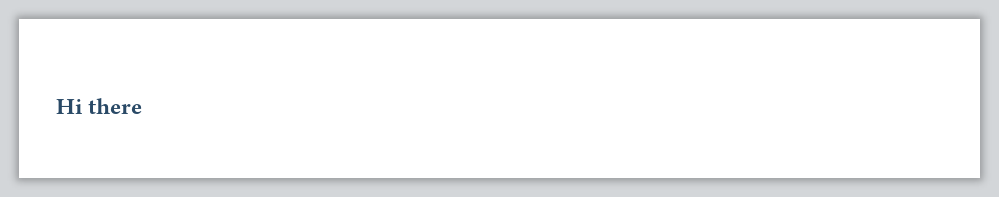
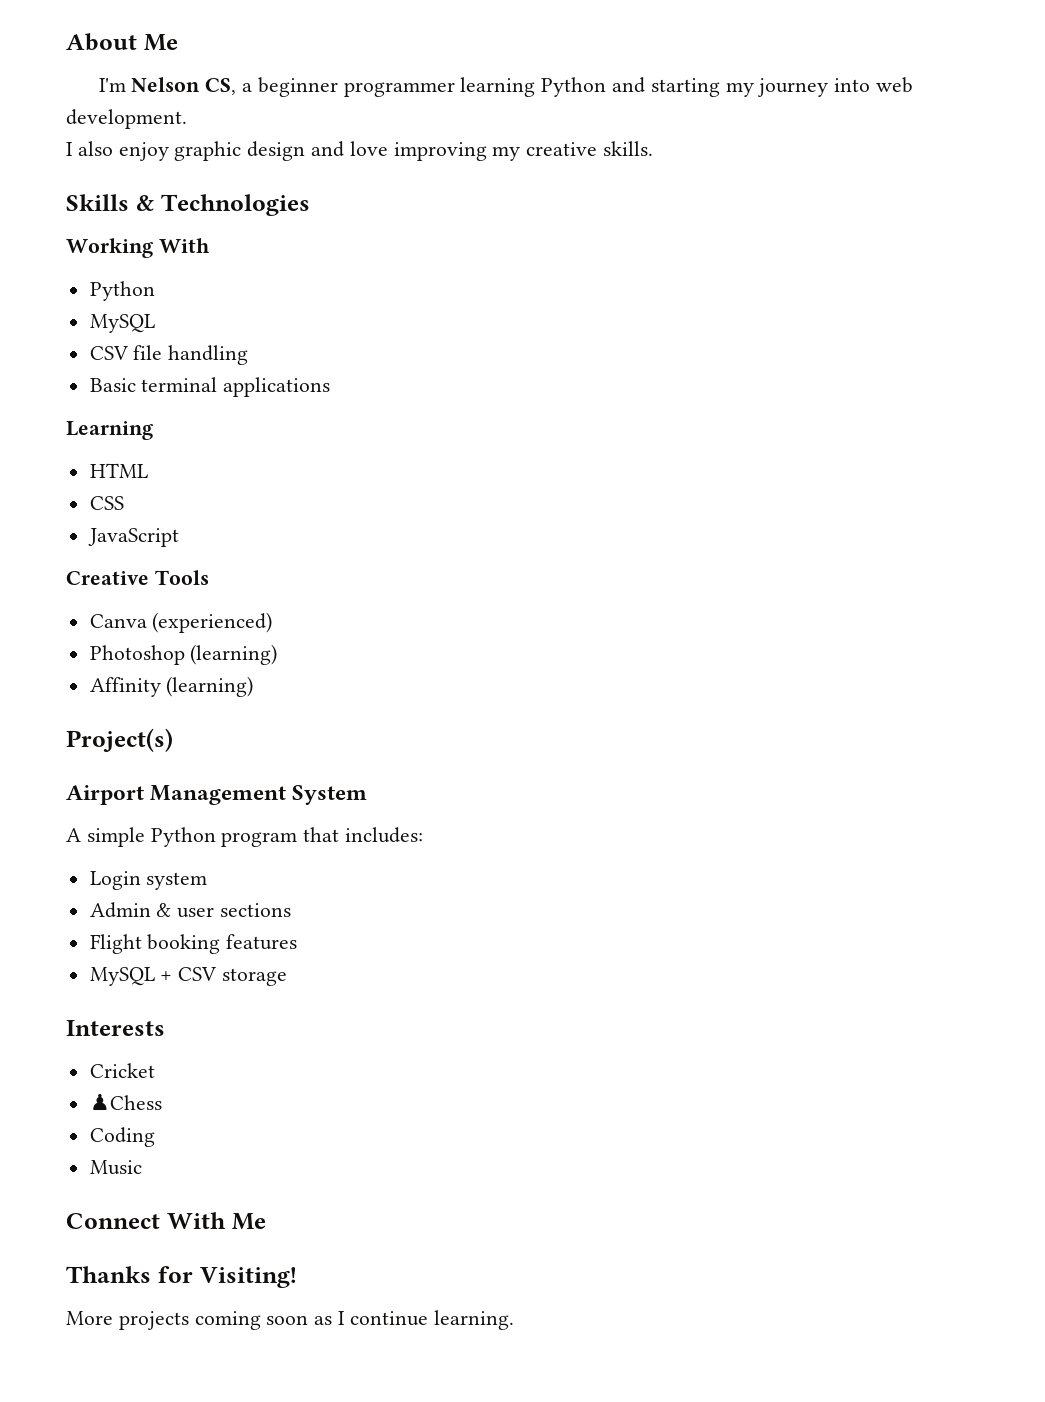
[56,98,143,114] Hi there -> [66,33,178,51] [98,77,913,97] [66,109,187,129] [66,141,654,161] [66,194,310,216] [66,238,210,258] [89,281,155,301] [89,314,155,333] [89,345,249,365] [89,377,331,397] [66,421,153,440] [89,463,148,478] [89,496,124,510] [87,528,179,547] [66,570,209,585] [89,612,273,633] [89,644,278,665] [89,676,254,697] [66,728,173,752] [66,785,368,805] [66,827,424,847] [89,871,208,890] [89,902,292,918] [89,934,298,954] [89,967,288,986] [66,1020,165,1036] [89,1063,155,1078] [89,1093,162,1111] [89,1127,155,1147] [89,1160,142,1175] [66,1212,266,1230] [66,1266,297,1288] [66,1310,514,1330] About Me // I'm Nelson CS, a beginner programmer learning Python and starting my journey into web development. // I also enjoy graphic design and love improving my creative skills. // Skills & Technologies // Working With // Python // MySQL // CSV file handling // Basic terminal applications // Learning // HTML // CSS // JavaScript // Creative Tools // Canva (experienced) // Photoshop (learning) // Affinity (learning) // Project(s) // Airport Management System // A simple Python program that includes: // Login system // Admin & user sections // Flight booking features // MySQL + CSV storage // Interests // Cricket // ♟Chess // Coding // Music // Connect With Me // Thanks for Visiting! // More projects coming soon as I continue learning.

